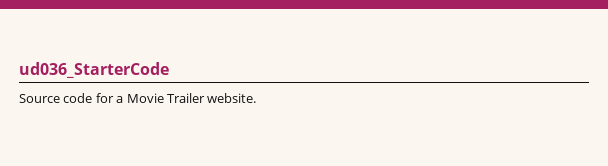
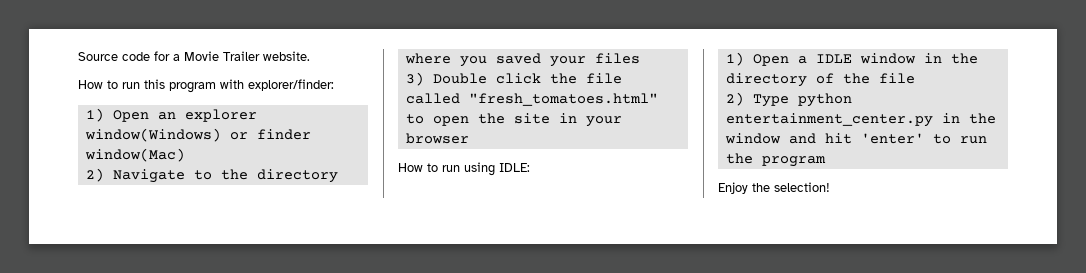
[19,62,169,78] ud036_StarterCode // -> (78, 56) none
(257, 98) none -> [78,79,334,93] [85,108,257,122] [84,128,311,142] [84,148,185,162] [85,168,338,183] [404,53,640,67] [405,72,622,86] [405,93,658,106] [405,113,622,127] [405,133,469,144] [398,162,530,176] [725,52,978,66] [725,73,915,87] [725,92,852,107] [725,113,996,127] [724,133,987,144] [725,153,826,167] [718,182,830,194] // How to run this program with explorer/finder: // 1) Open an explorer window(Windows) or finder window(Mac) // 2) Navigate to the directory where you saved your files // 3) Double click the file called "fresh_tomatoes.html" to open the site in your browser // How to run using IDLE: // 1) Open a IDLE window in the directory of the file // 2) Type python entertainment_center.py in the window and hit 'enter' to run the program // Enjoy the selection!

